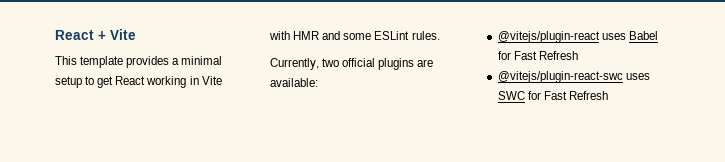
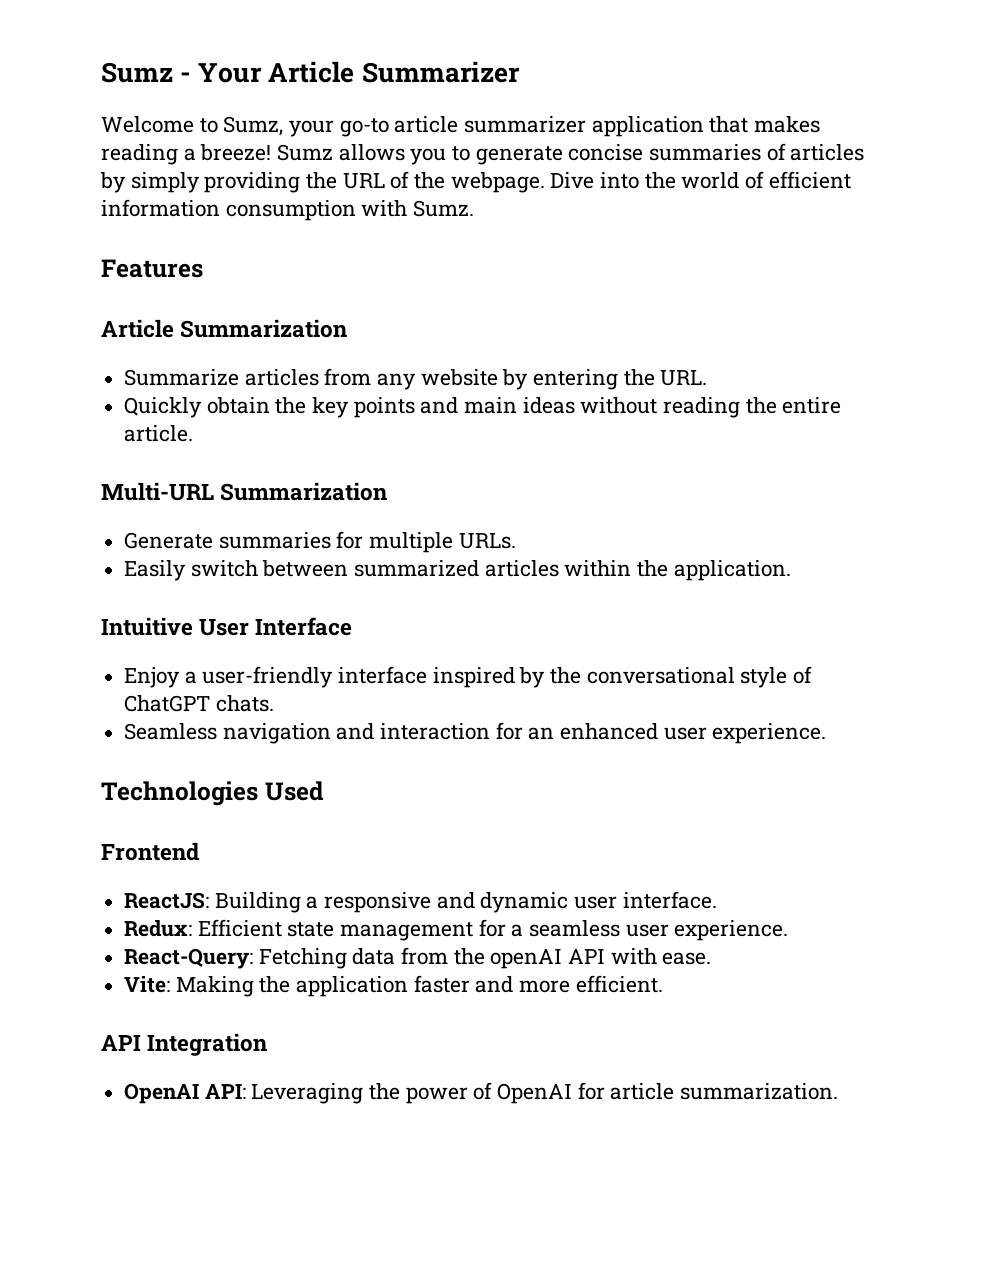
[55,29,136,40] [55,56,223,68] [55,76,222,88] [269,31,440,40] [270,58,434,70] [270,78,318,87] [497,31,658,43] [497,51,578,60] [497,71,650,83] [497,91,608,100] React + Vite // This template provides a minimal setup to get React working in Vite with HMR and some ESLint rules. // Currently, two official plugins are available: // @vitejs/plugin-react uses Babel for Fast Refresh // @vitejs/plugin-react-swc uses SWC for Fast Refresh -> [101,61,520,83] [101,116,821,137] [101,143,865,165] [100,171,851,193] [101,199,475,221] [101,259,203,278] [101,319,348,338] [124,368,708,390] [124,397,842,418] [124,425,194,442] [101,482,388,501] [124,531,516,553] [124,560,791,581] [101,617,353,636] [124,666,813,688] [124,695,274,712] [124,722,827,744] [101,781,324,806] [101,842,199,861] [124,891,717,913] [124,919,789,941] [124,947,712,969] [124,975,663,997] [101,1033,268,1056] [124,1082,839,1104] Sumz - Your Article Summarizer // Welcome to Sumz, your go-to article summarizer application that makes reading a breeze! Sumz allows you to generate concise summaries of articles by simply providing the URL of the webpage. Dive into the world of efficient information consumption with Sumz. // Features // Article Summarization // Summarize articles from any website by entering the URL. // Quickly obtain the key points and main ideas without reading the entire article. // Multi-URL Summarization // Generate summaries for multiple URLs. // Easily switch between summarized articles within the application. // Intuitive User Interface // Enjoy a user-friendly interface inspired by the conversational style of ChatGPT chats. // Seamless navigation and interaction for an enhanced user experience. // Technologies Used // Frontend // ReactJS: Building a responsive and dynamic user interface. // Redux: Efficient state management for a seamless user experience. // React-Query: Fetching data from the openAI API with ease. // Vite: Making the application faster and more efficient. // API Integration // OpenAI API: Leveraging the power of OpenAI for article summarization.

